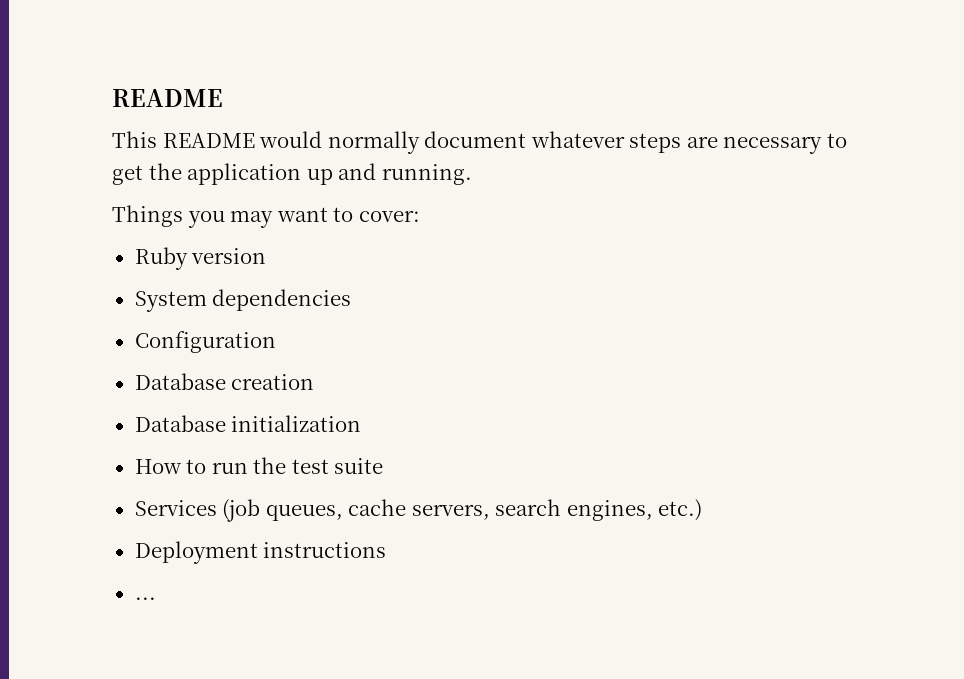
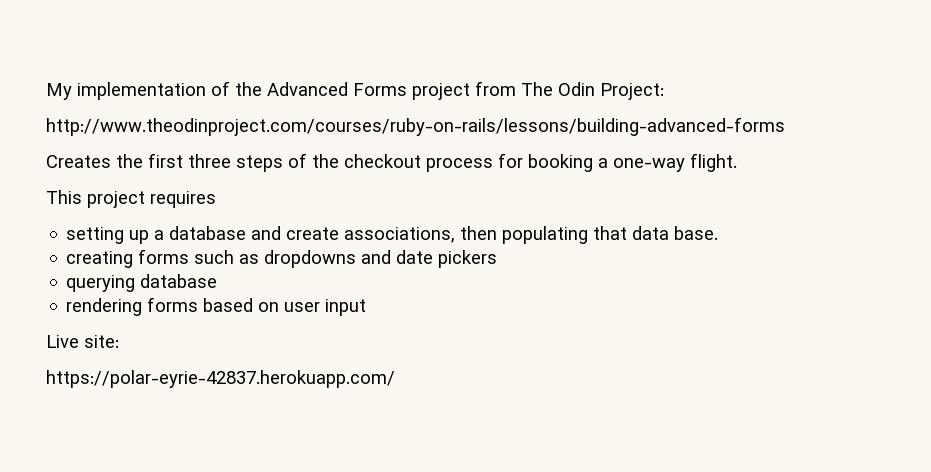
[112,89,223,107] [112,131,847,154] [112,163,472,185] [112,205,420,228] [134,247,267,270] [134,289,352,312] [134,331,276,353] [134,373,315,390] [134,415,362,432] [134,457,384,474] [134,499,703,522] [134,541,387,564] [134,597,156,600] README // This README would normally document whatever steps are necessary to get the application up and running. // Things you may want to cover: // Ruby version // System dependencies // Configuration // Database creation // Database initialization // How to run the test suite // Services (job queues, cache servers, search engines, etc.) // Deployment instructions // ... -> [46,81,664,100] [46,117,785,136] [46,153,737,172] [46,190,216,208] [66,226,719,244] [66,249,498,268] [66,274,218,292] [66,297,367,316] [46,335,119,348] [46,370,395,388] My implementation of the Advanced Forms project from The Odin Project: // http://www.theodinproject.com/courses/ruby-on-rails/lessons/building-advanced-forms // Creates the first three steps of the checkout process for booking a one-way flight. // This project requires // setting up a database and create associations, then populating that data base. // creating forms such as dropdowns and date pickers // querying database // rendering forms based on user input // Live site: // https://polar-eyrie-42837.herokuapp.com/

